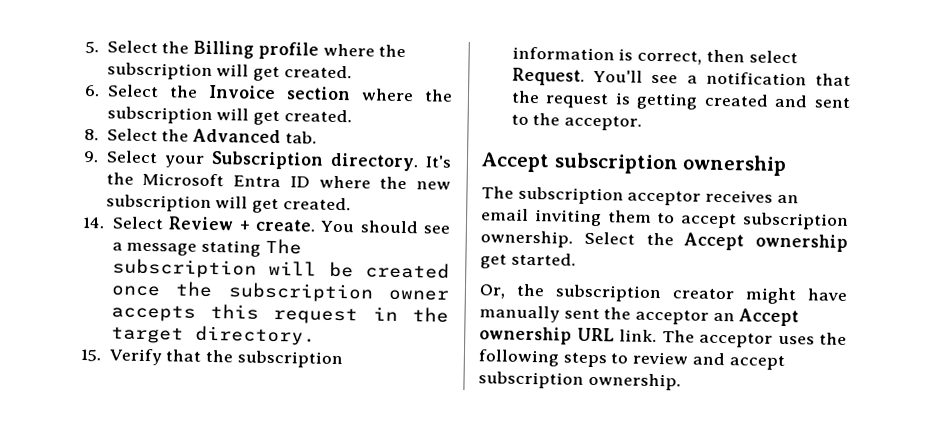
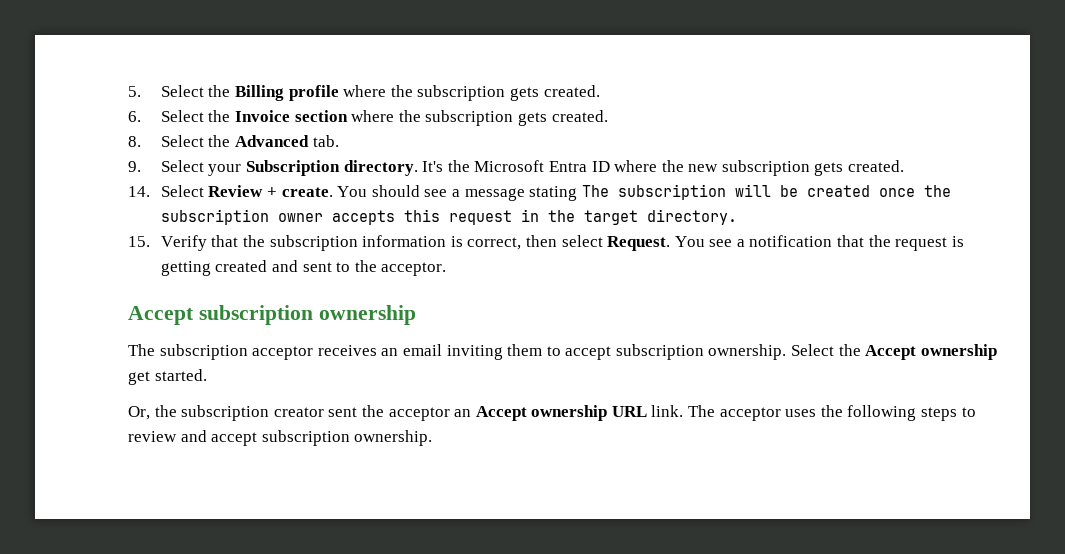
[216,64,281,82] will get -> [509,87,539,101] gets
[216,108,281,126] will get -> [517,112,547,126] gets
[215,196,280,214] will get -> [814,162,844,176] gets
[593,69,644,83] You'll -> [674,236,705,247] You
[745,287,848,305] [479,305,560,323] might have manually -> (324, 412) none

